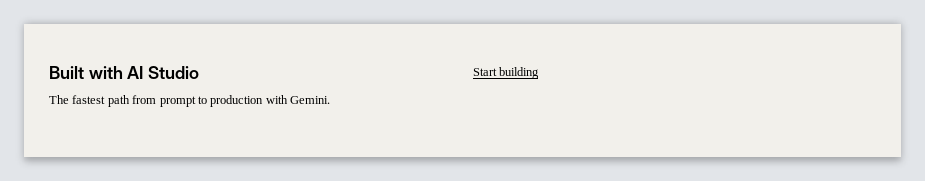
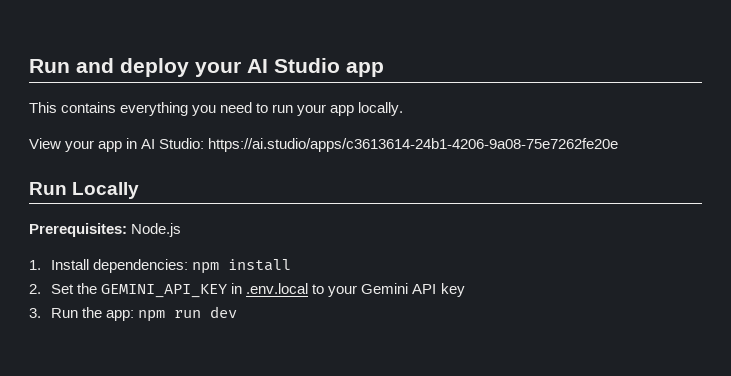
[49,66,200,79] [49,95,330,107] [473,67,540,79] Built with AI Studio // The fastest path from prompt to production with Gemini. // Start building -> [29,58,384,77] [29,102,404,116] [29,138,619,152] [29,182,140,199] [29,223,182,237] [29,259,292,274] [29,283,465,298] [29,306,238,322] Run and deploy your AI Studio app // This contains everything you need to run your app locally. // View your app in AI Studio: https://ai.studio/apps/c3613614-24b1-4206-9a08-75e7262fe20e // Run Locally // Prerequisites: Node.js // 1. Install dependencies: npm install // 2. Set the GEMINI_API_KEY in .env.local to your Gemini API key // 3. Run the app: npm run dev

